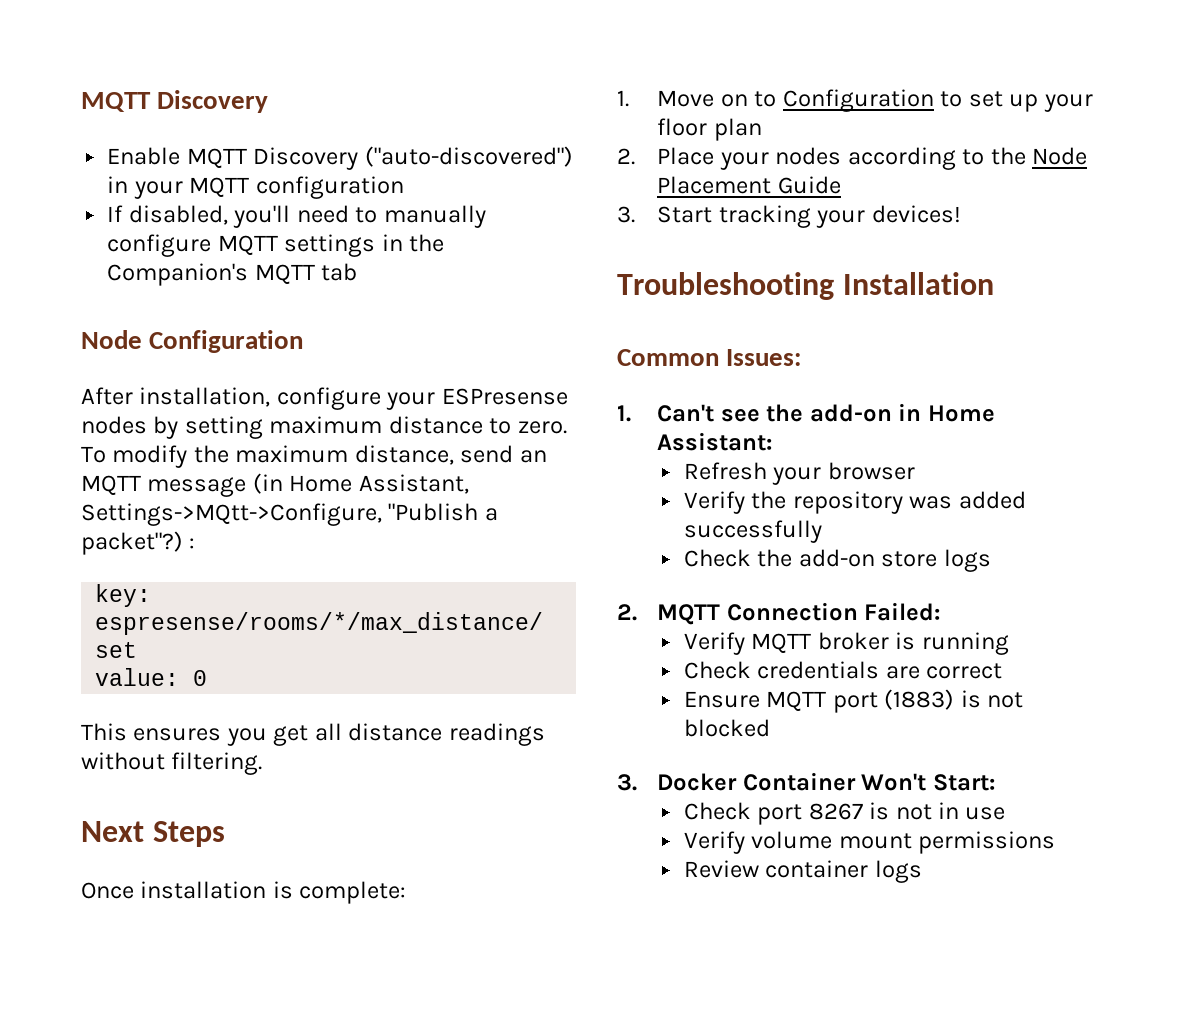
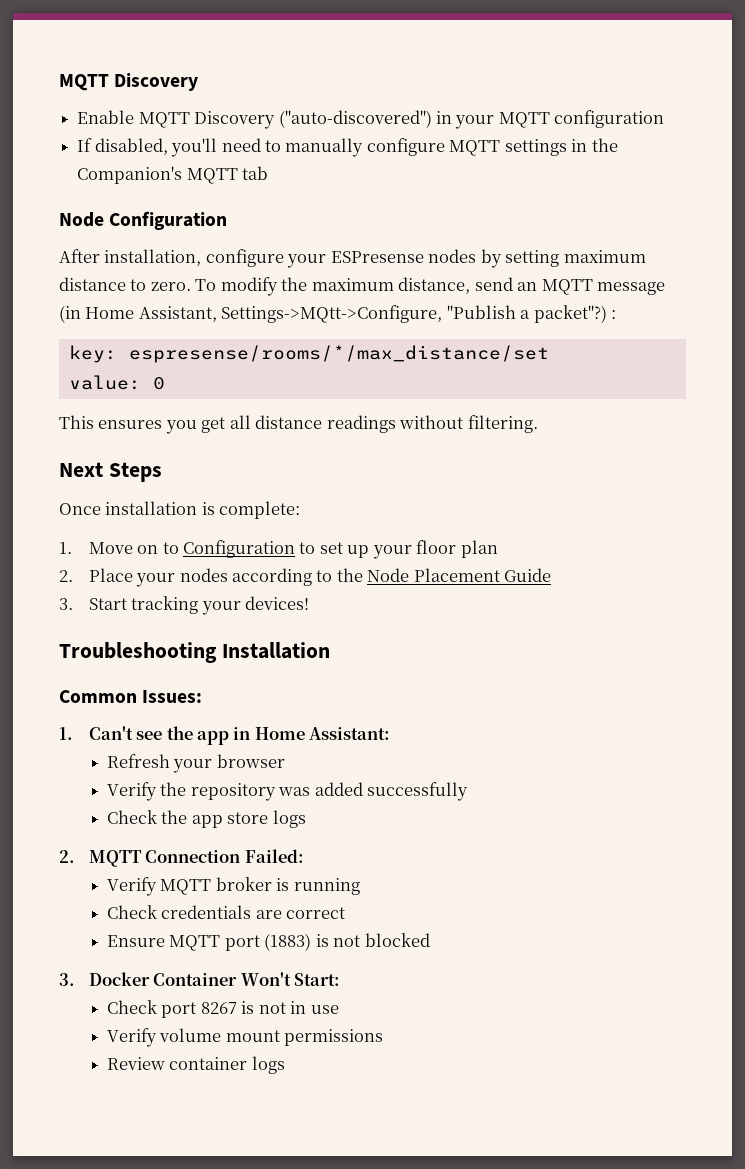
[809,404,892,422] add-on -> [197,731,230,745] app
[798,549,875,567] add-on -> [191,815,223,828] app

